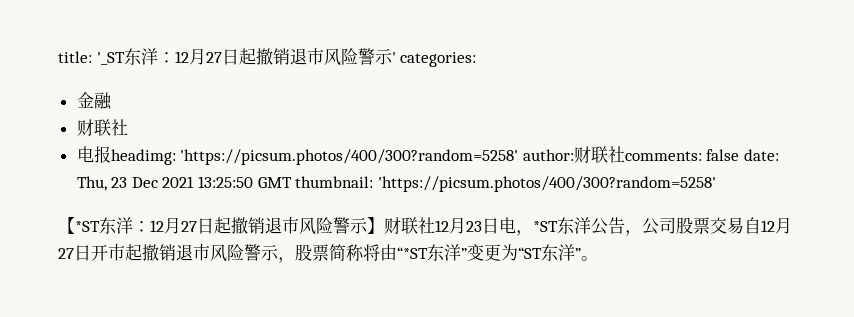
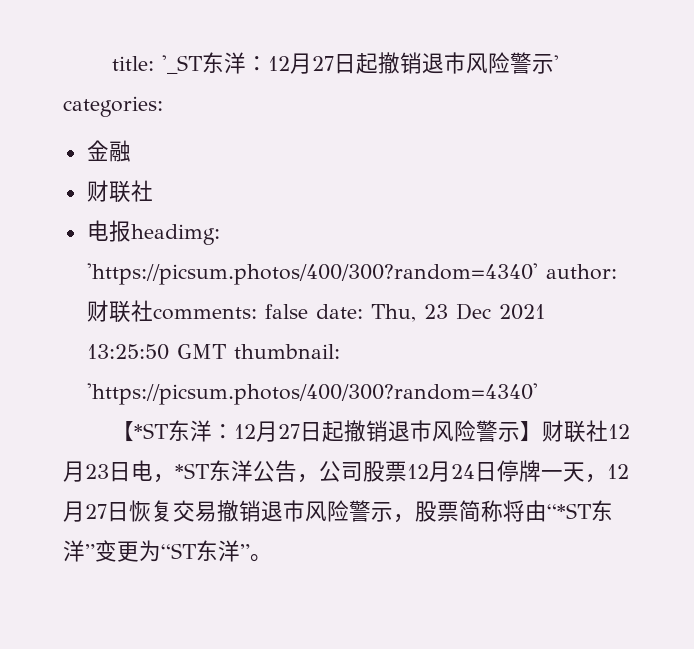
[180,149,519,165] 'https://picsum.photos/400/300?random=5258' -> [86,263,538,285] 'https://picsum.photos/400/300?random=4340'
[377,176,716,192] 'https://picsum.photos/400/300?random=5258' -> [86,383,538,405] 'https://picsum.photos/400/300?random=4340'
[710,217,792,234] [58,244,142,261] 交易自12月27日开市起 -> [407,460,629,483] [63,500,217,522] 12月24日停牌一天，12月27日恢复交易

